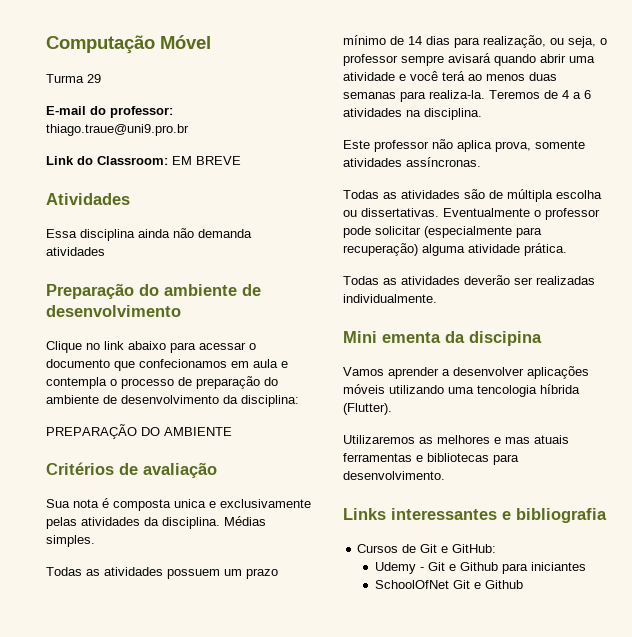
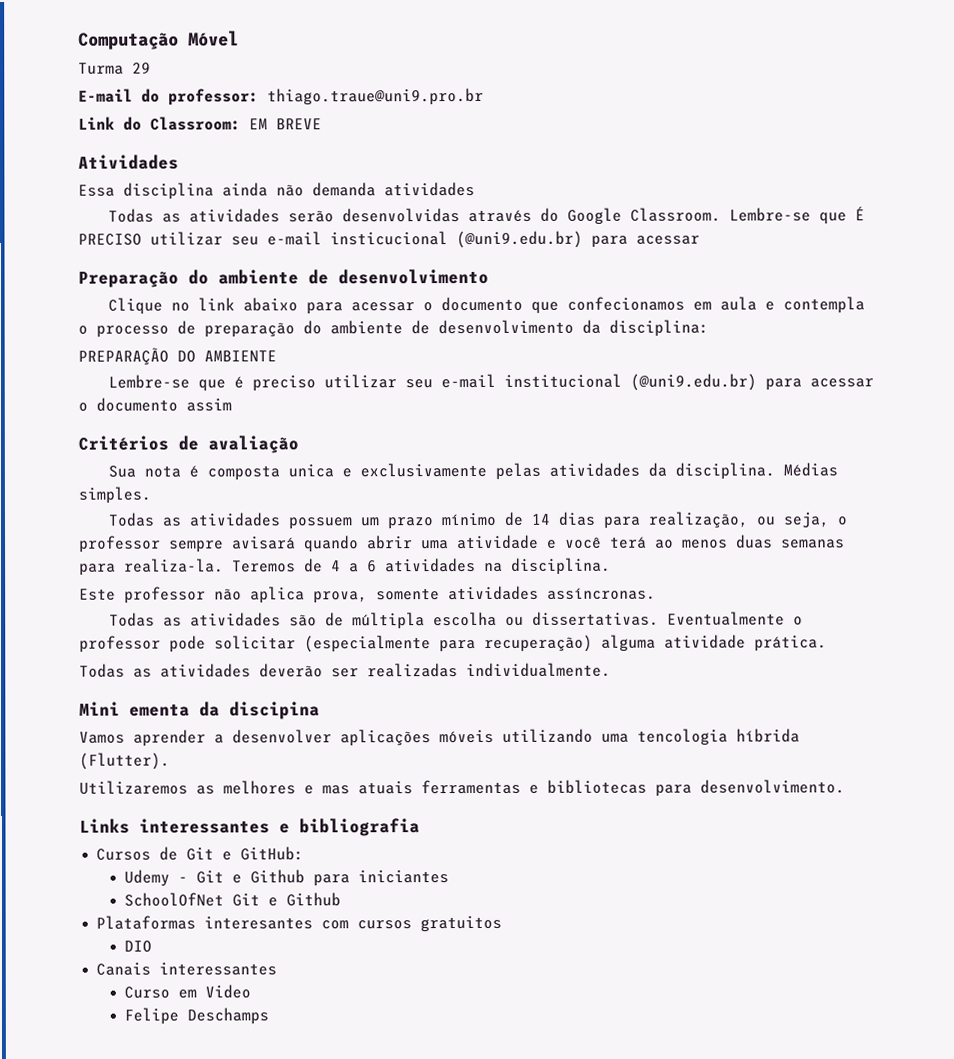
(105, 251) none -> [107,206,865,225] [78,230,700,249] // Todas as atividades serão desenvolvidas através do Google Classroom. Lembre-se que É PRECISO utilizar seu e-mail insticucional (@uni9.edu.br) para acessar
(232, 431) none -> [107,373,874,392] [78,397,232,412] // Lembre-se que é preciso utilizar seu e-mail institucional (@uni9.edu.br) para acessar o documento assim
(523, 584) none -> [96,915,503,933] [124,940,153,953] [96,962,278,976] [124,984,252,999] [124,1007,270,1025] // Plataformas interesantes com cursos gratuitos // DIO // Canais interessantes // Curso em Video // Felipe Deschamps

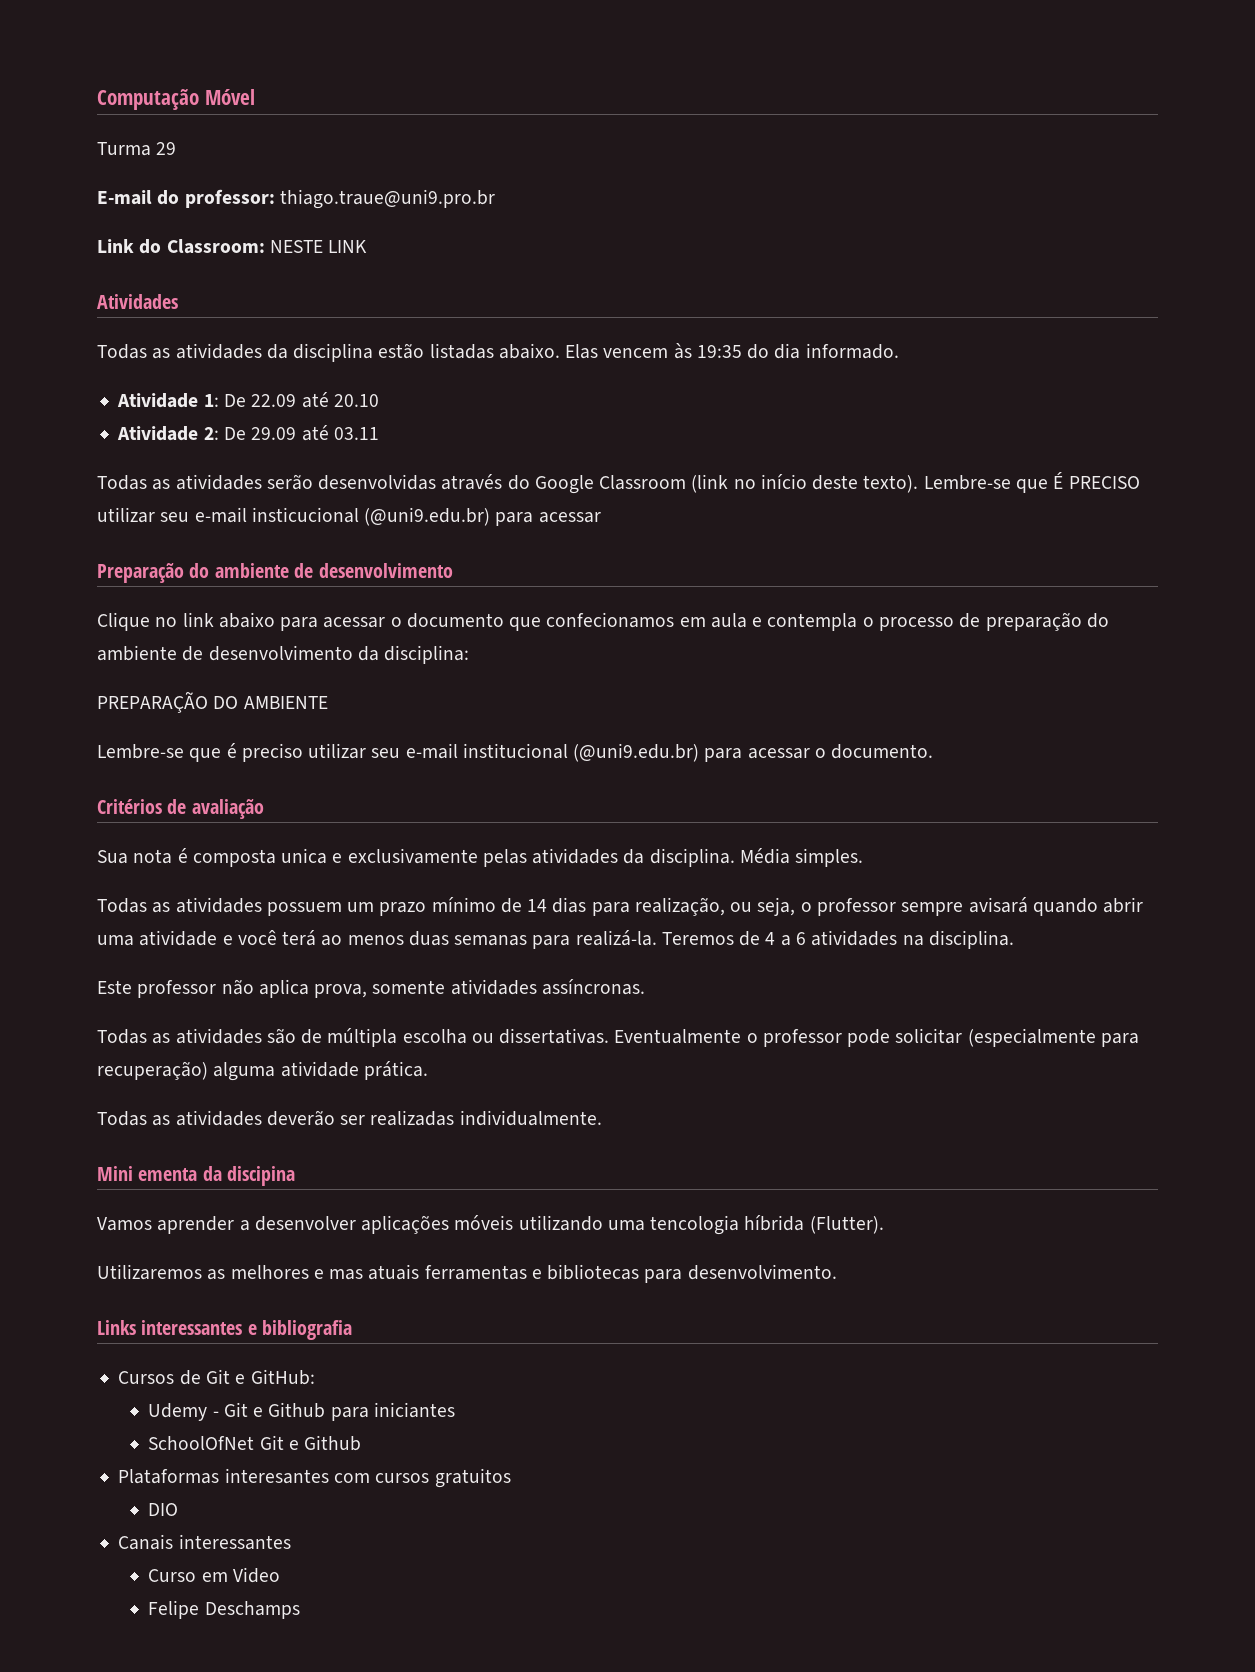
[249,118,322,130] EM BREVE -> [269,240,368,253] NESTE LINK
[78,182,475,200] Essa disciplina ainda não demanda atividades -> [97,343,899,362] [117,392,379,408] [117,425,379,441] Todas as atividades da disciplina estão listadas abaixo. Elas vencem às 19:35 do dia informado. // Atividade 1: De 22.09 até 20.10 // Atividade 2: De 29.09 até 03.11
[629,207,721,222] Classroom. -> [599,474,919,493] Classroom (link no início deste texto).
[96,397,232,412] documento assim -> [831,744,934,759] documento.
[782,462,838,477] Médias -> [739,848,790,864] Média
[124,558,224,573] realiza-la. -> [575,930,657,946] realizá-la.

